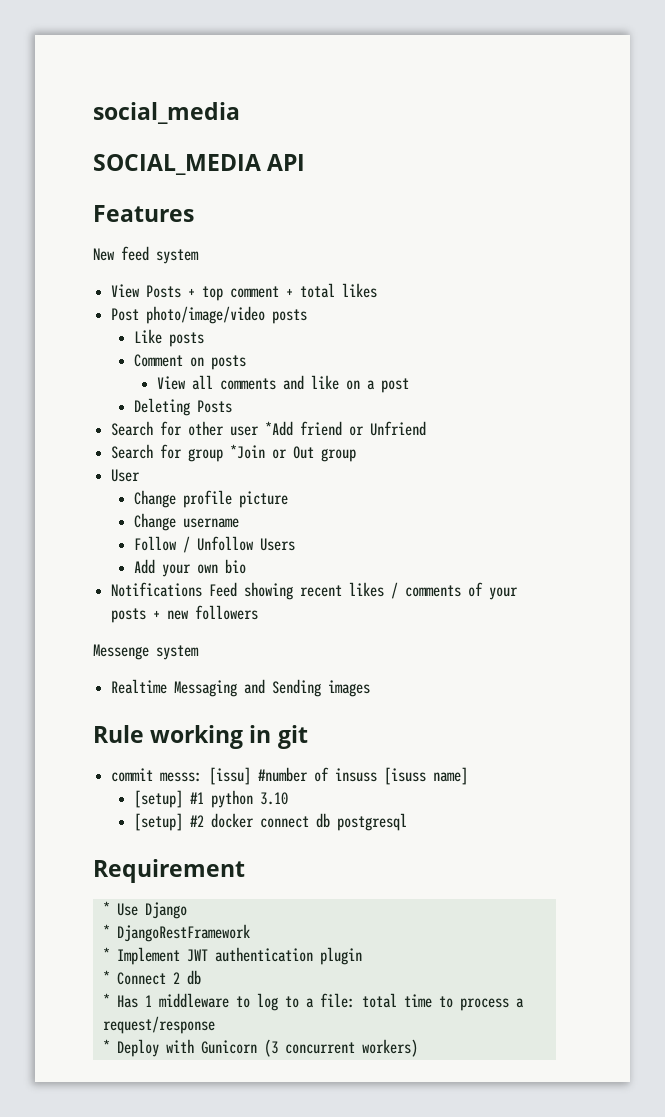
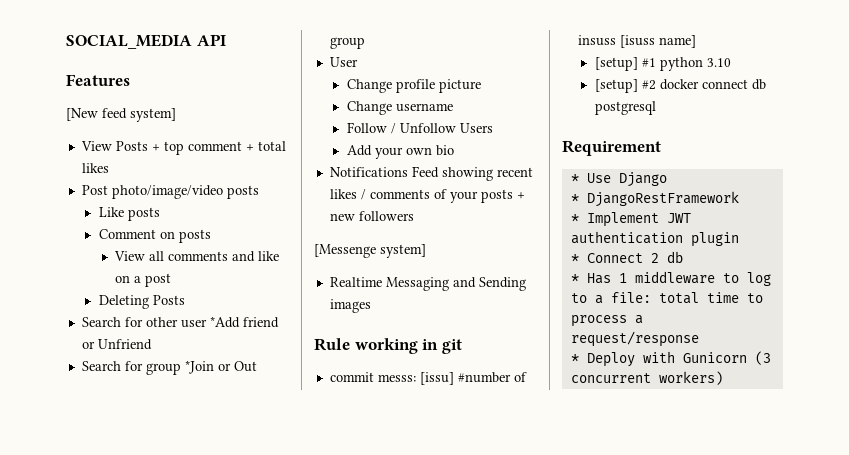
[93,102,240,124] social_media // -> (66, 41) none
[93,246,199,264] New feed system -> [66,108,176,122] [New feed system]
[93,644,199,660] Messenge system -> [314,244,426,258] [Messenge system]

